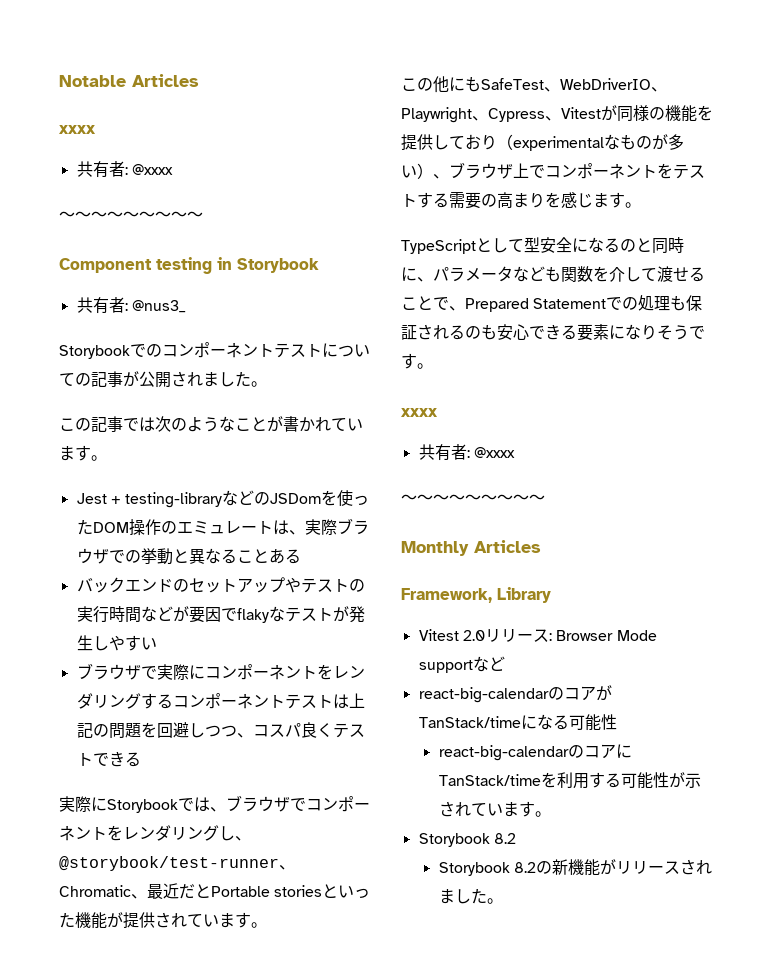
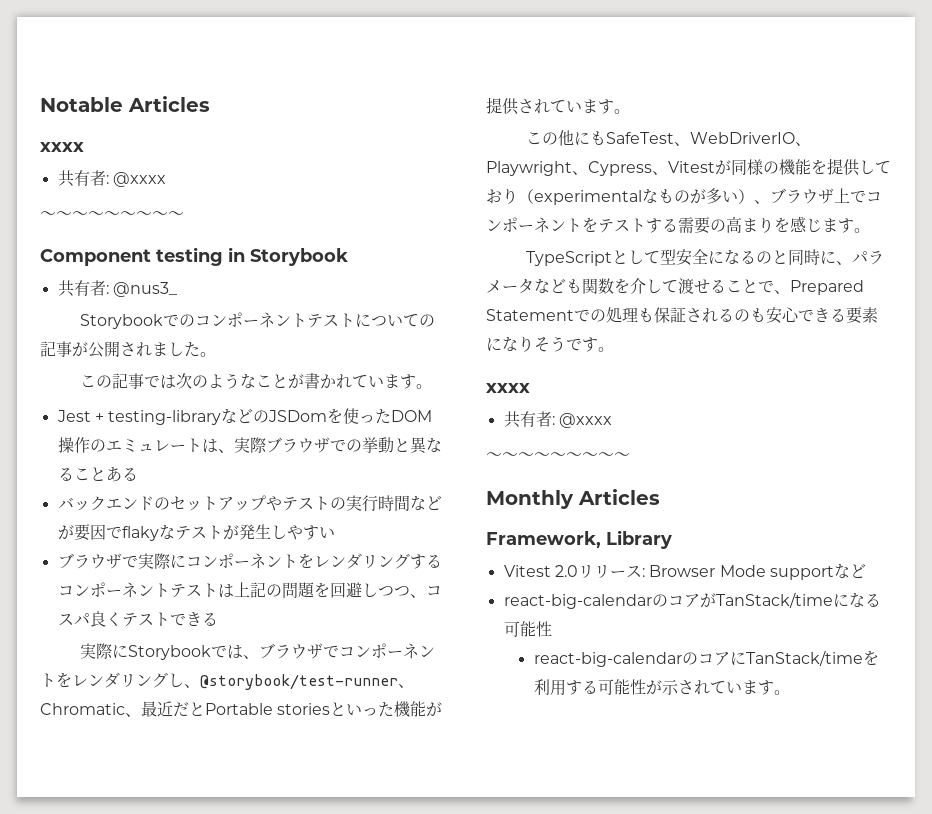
[418,833,516,847] [438,859,712,876] [438,888,503,904] // Storybook 8.2 // Storybook 8.2の新機能がリリースされました。 -> (790, 692) none

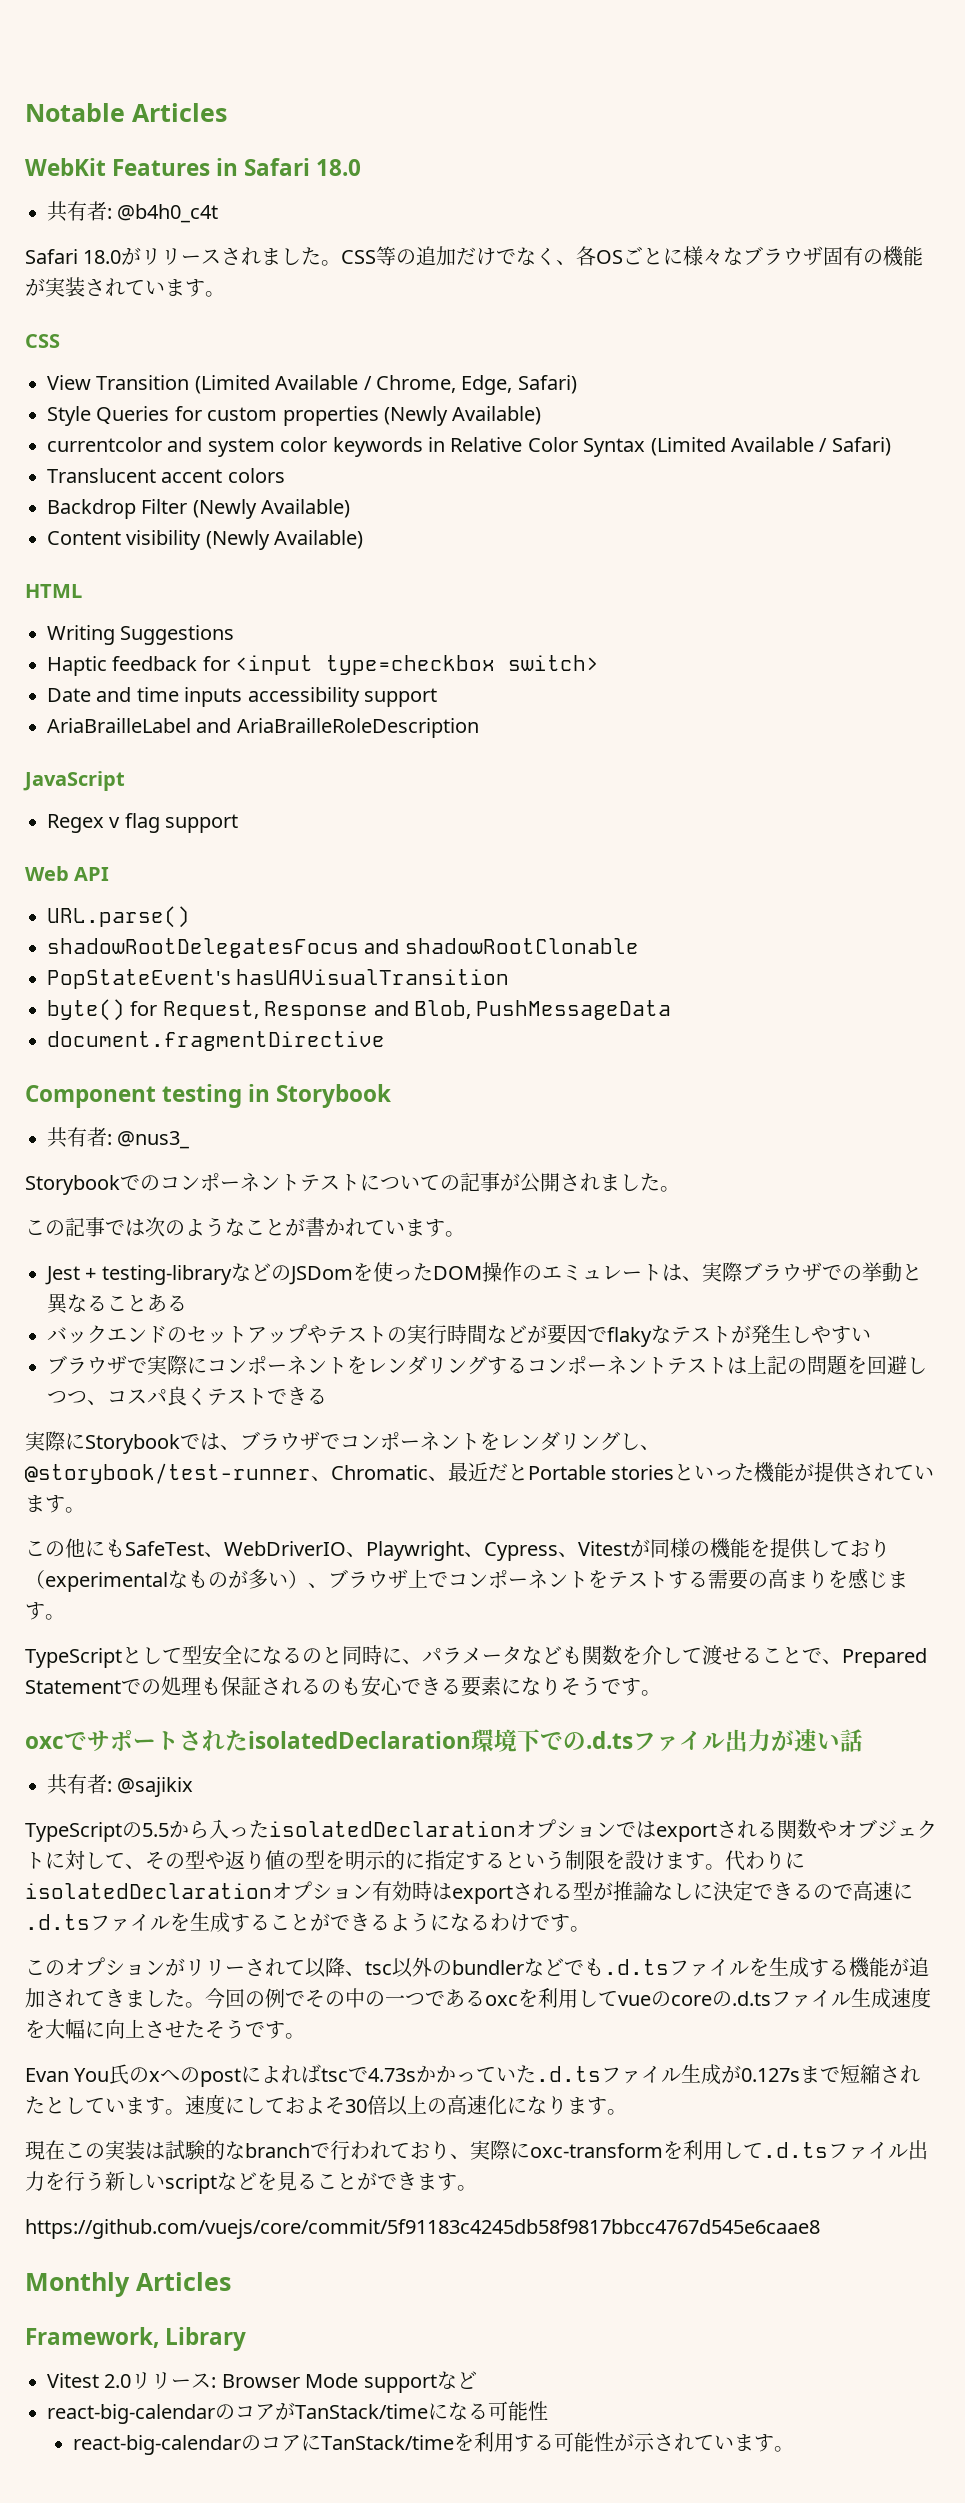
[40,142,84,152] [57,170,166,187] [40,211,184,219] xxxx // 共有者: @xxxx // 〜〜〜〜〜〜〜〜〜 -> [25,158,362,176] [47,201,219,223] [25,246,924,267] [25,277,225,297] [25,334,60,348] [47,375,577,395] [47,406,542,426] [47,437,891,457] [47,468,285,483] [47,499,351,519] [47,530,364,550] [25,584,82,598] [47,625,235,645] [47,655,600,676] [47,687,437,707] [47,718,479,738] [23,771,125,791] [47,813,239,833] [25,866,110,881] [47,906,190,928] [47,938,639,958] [47,969,510,989] [47,999,672,1021] [47,1031,385,1051] WebKit Features in Safari 18.0 // 共有者: @b4h0_c4t // Safari 18.0がリリースされました。CSS等の追加だけでなく、各OSごとに様々なブラウザ固有の機能が実装されています。 // CSS // View Transition (Limited Available / Chrome, Edge, Safari) // Style Queries for custom properties (Newly Available) // currentcolor and system color keywords in Relative Color Syntax (Limited Available / Safari) // Translucent accent colors // Backdrop Filter (Newly Available) // Content visibility (Newly Available) // HTML // Writing Suggestions // Haptic feedback for <input type=checkbox switch> // Date and time inputs accessibility support // AriaBrailleLabel and AriaBrailleRoleDescription // JavaScript // Regex v flag support // Web API // URL.parse() // shadowRootDelegatesFocus and shadowRootClonable // PopStateEvent's hasUAVisualTransition // byte() for Request, Response and Blob, PushMessageData // document.fragmentDirective
[486,383,530,393] [503,411,612,428] [486,452,630,460] xxxx // 共有者: @xxxx // 〜〜〜〜〜〜〜〜〜 -> [25,1729,863,1752] [47,1774,194,1797] [25,1819,937,1842] [25,1850,805,1871] [25,1881,913,1904] [25,1912,590,1933] [25,1957,929,1978] [25,1987,931,2009] [25,2019,305,2039] [25,2064,921,2087] [25,2094,627,2116] [25,2140,928,2160] [25,2171,477,2194] [25,2219,820,2239] oxcでサポートされたisolatedDeclaration環境下での.d.tsファイル出力が速い話 // 共有者: @sajikix // TypeScriptの5.5から入ったisolatedDeclarationオプションではexportされる関数やオブジェクトに対して、その型や返り値の型を明示的に指定するという制限を設けます。代わりにisolatedDeclarationオプション有効時はexportされる型が推論なしに決定できるので高速に.d.tsファイルを生成することができるようになるわけです。 // このオプションがリリーされて以降、tsc以外のbundlerなどでも.d.tsファイルを生成する機能が追加されてきました。今回の例でその中の一つであるoxcを利用してvueのcoreの.d.tsファイル生成速度を大幅に向上させたそうです。 // Evan You氏のxへのpostによればtscで4.73sかかっていた.d.tsファイル生成が0.127sまで短縮されたとしています。速度にしておよそ30倍以上の高速化になります。 // 現在この実装は試験的なbranchで行われており、実際にoxc-transformを利用して.d.tsファイル出力を行う新しいscriptなどを見ることができます。 // https://github.com/vuejs/core/commit/5f91183c4245db58f9817bbcc4767d545e6caae8

